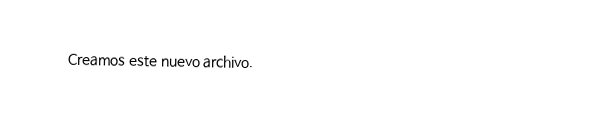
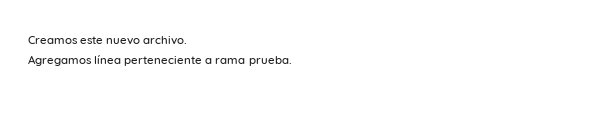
(255, 62) none -> [28,55,292,66] // Agregamos línea perteneciente a rama prueba.

